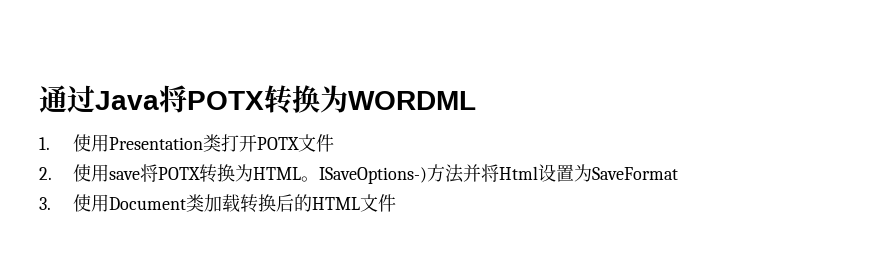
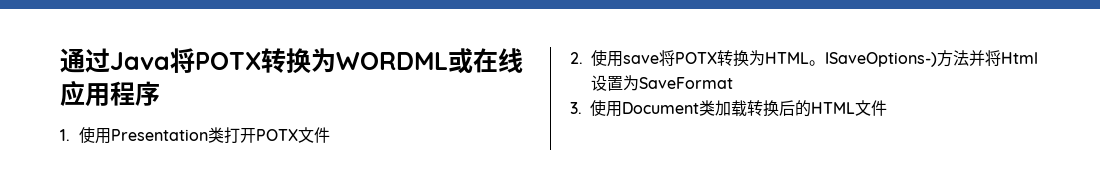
(476, 100) none -> [448,48,523,74] [60,80,160,107] 或在线应用程序

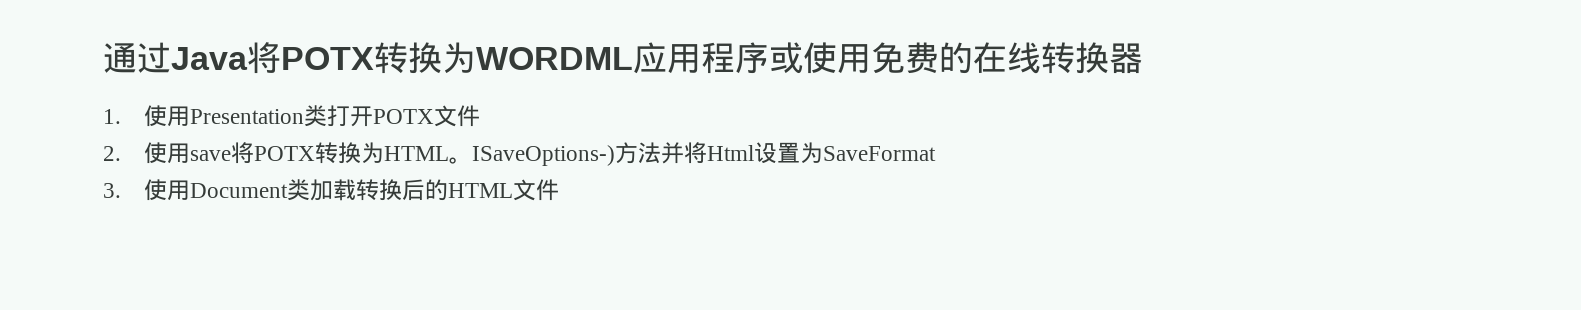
[448,48,523,74] 或在线 -> (633, 58) none
(160, 93) none -> [769,42,1143,74] 或使用免费的在线转换器

